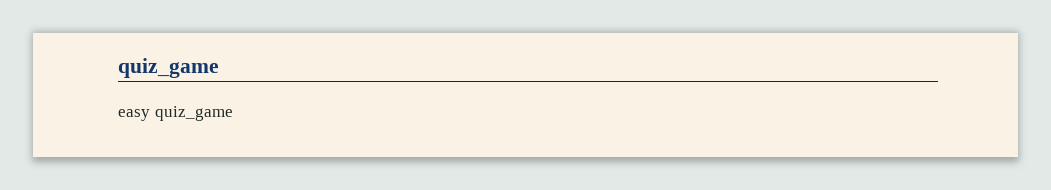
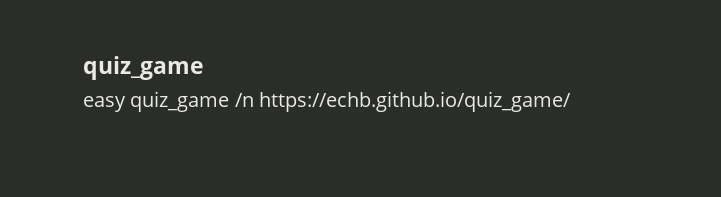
(233, 113) none -> [234,91,571,112] /n https://echb.github.io/quiz_game/

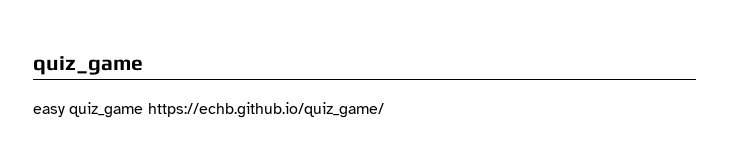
[234,93,254,107] /n -> (144, 110) none

